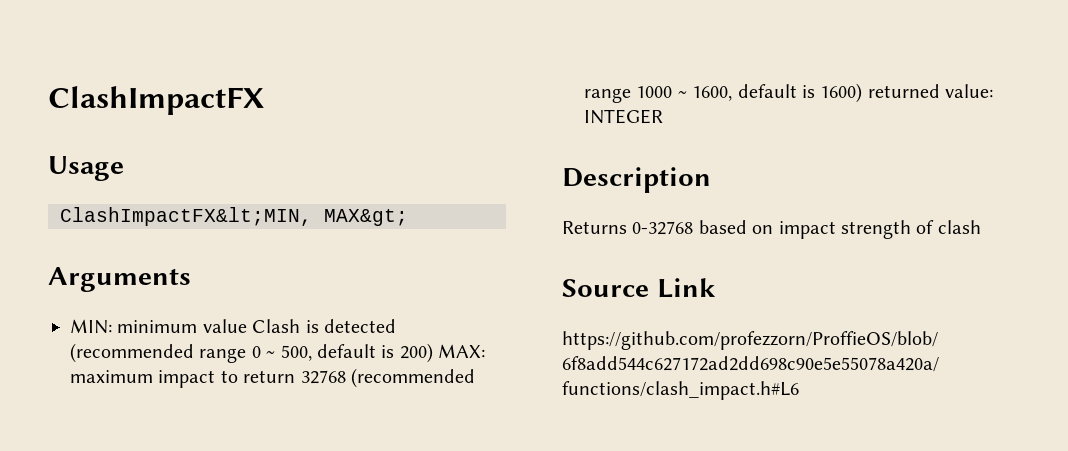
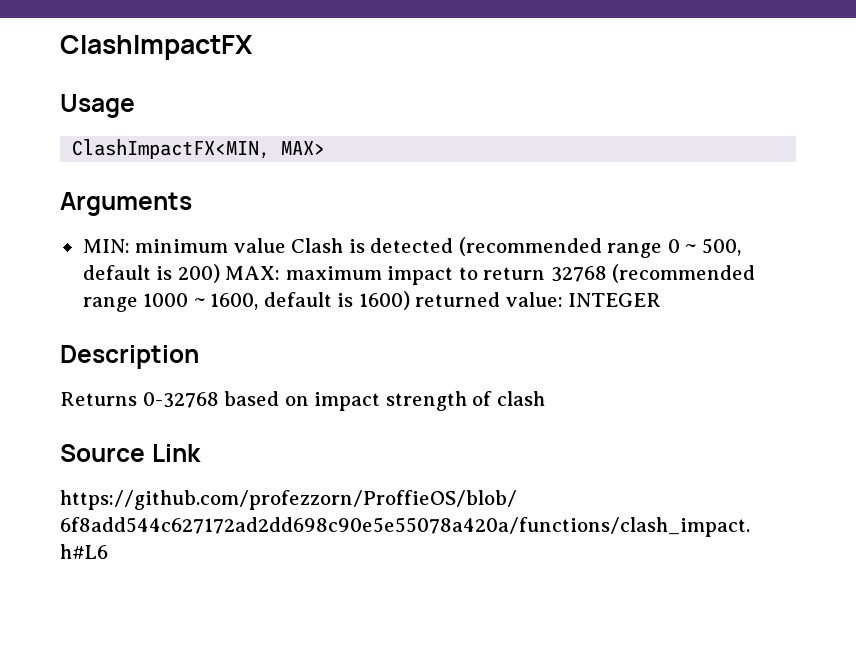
[60,207,408,226] ClashImpactFX&lt;MIN, MAX&gt; -> [72,139,326,159] ClashImpactFX<MIN, MAX>

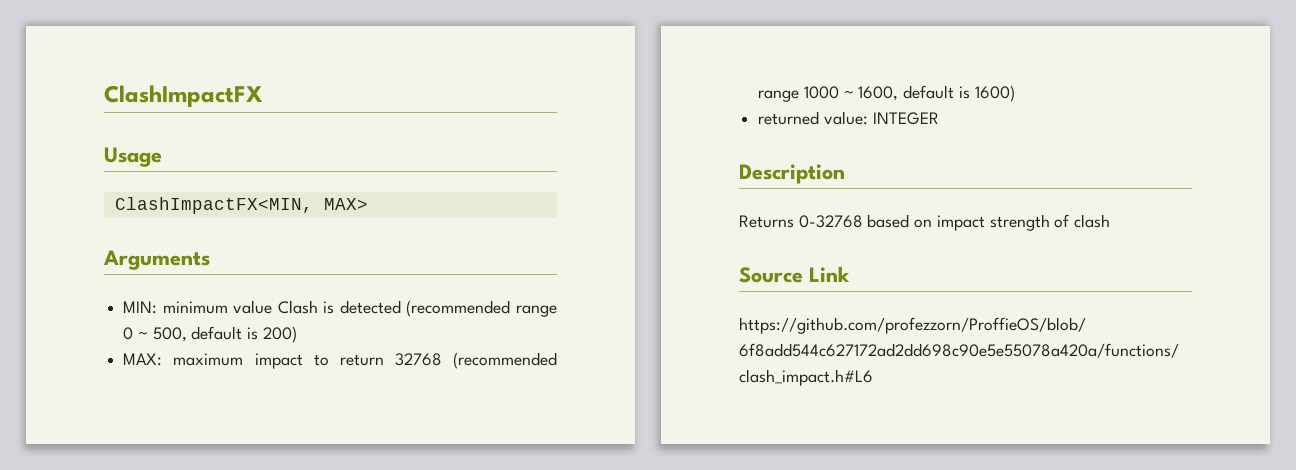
(220, 273) none -> (297, 334) //
(410, 300) none -> (1015, 93) //

